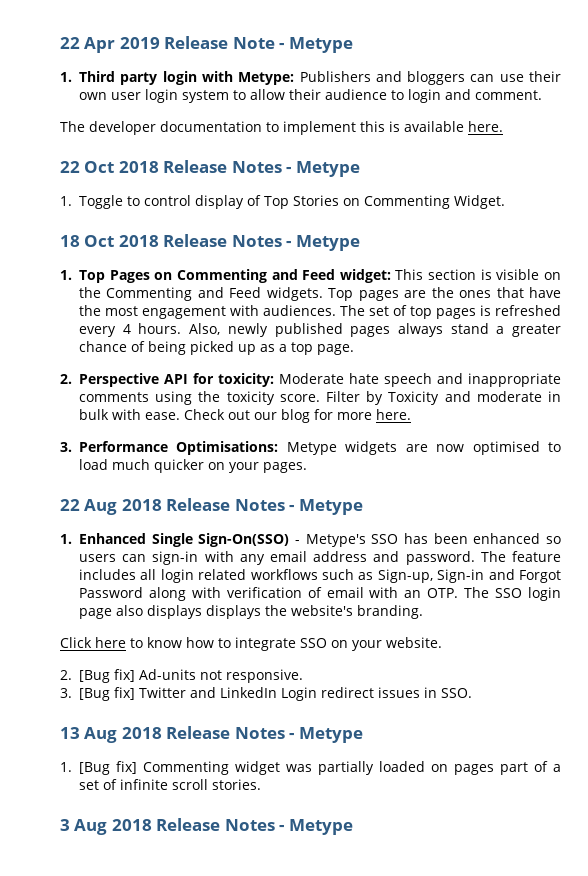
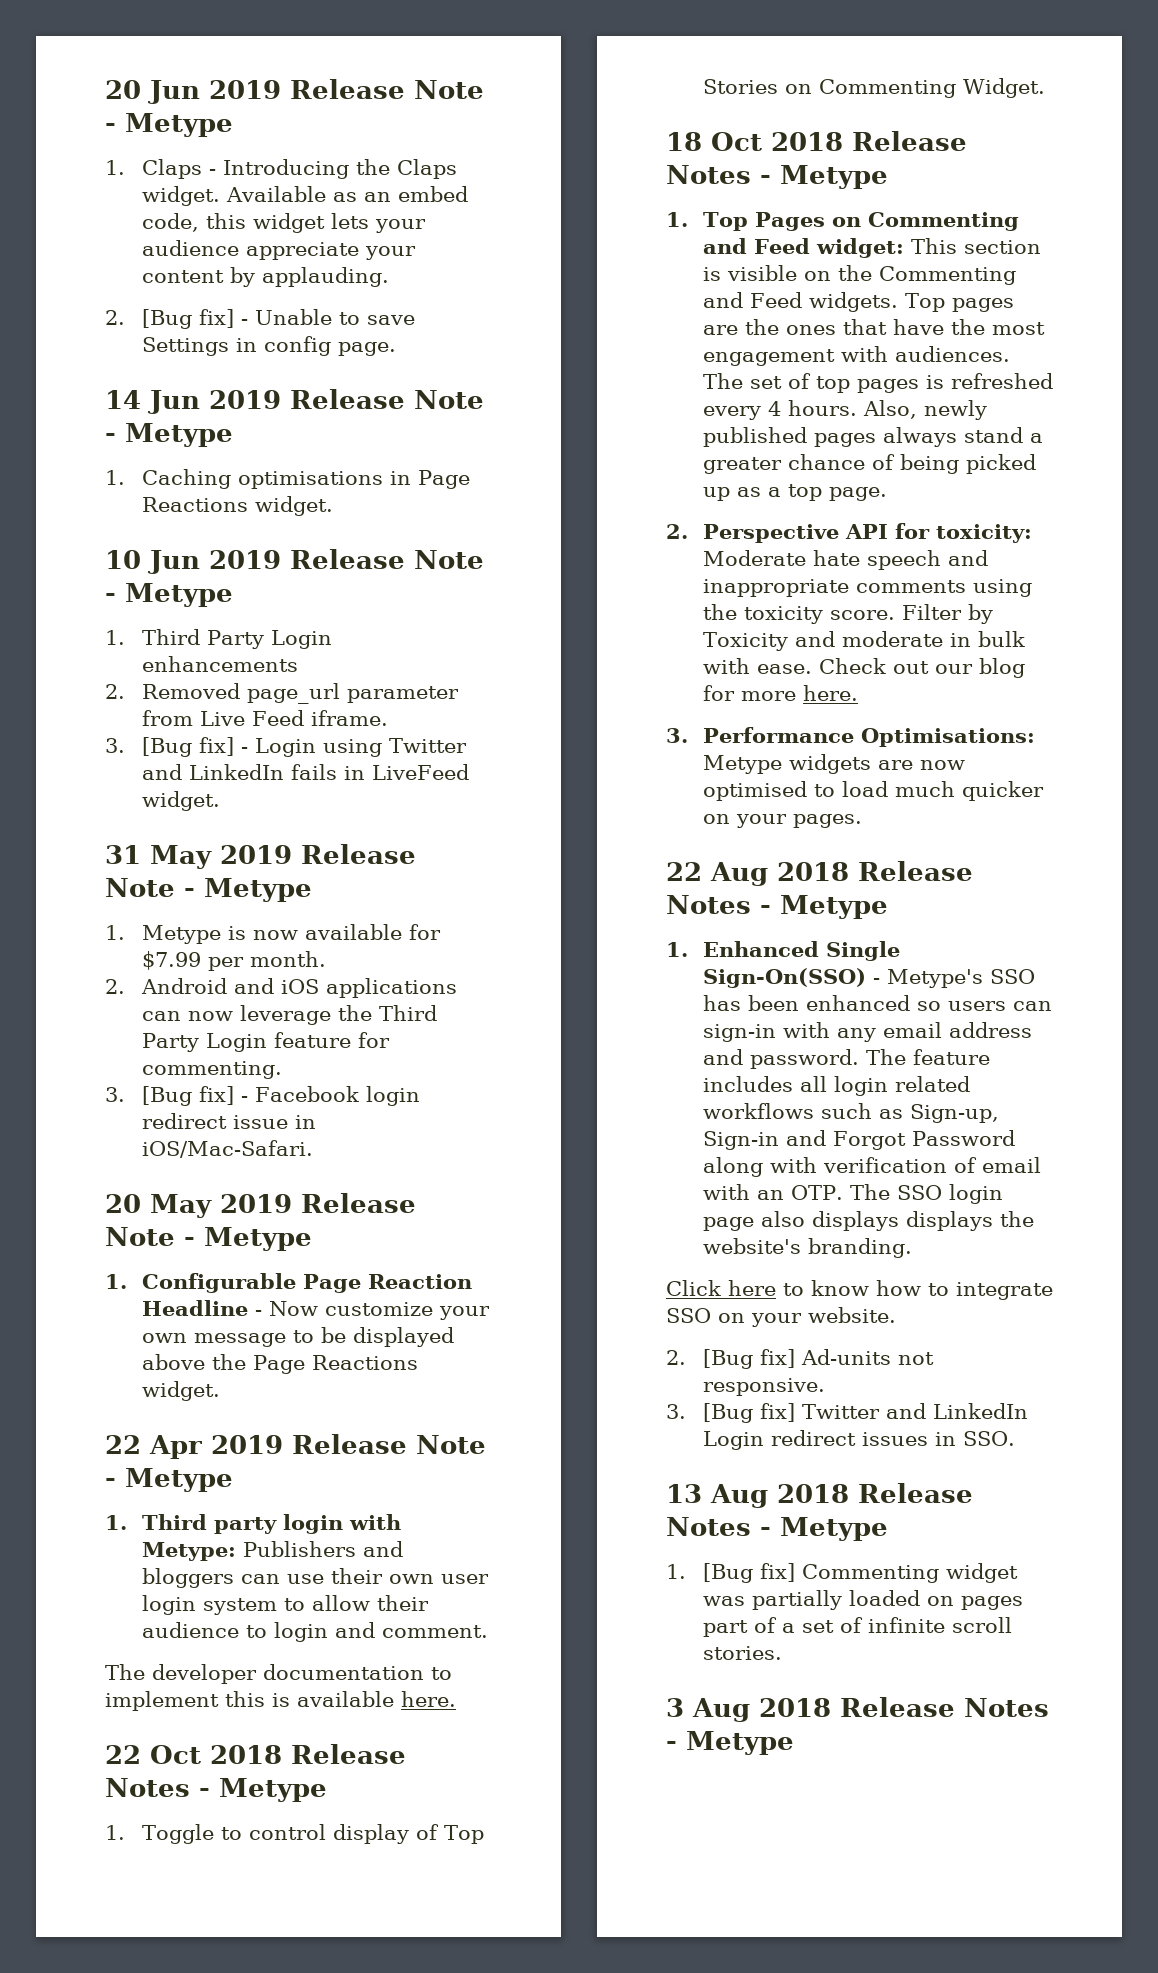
(60, 43) none -> [105,79,484,104] [105,113,233,137] [105,159,457,179] [141,186,468,206] [141,213,426,233] [141,240,416,260] [141,267,389,287] [105,309,415,329] [141,336,396,356] [105,389,484,414] [105,423,233,447] [105,469,470,489] [141,496,333,516] [105,549,484,574] [105,583,233,607] [105,629,332,649] [141,656,298,672] [105,683,459,704] [141,710,388,726] [105,737,467,757] [141,764,469,780] [141,791,220,811] [105,844,416,869] [105,878,312,902] [105,924,441,944] [141,951,326,971] [105,978,457,998] [141,1005,437,1025] [141,1032,390,1052] [141,1061,282,1079] [105,1086,420,1106] [141,1113,316,1129] [141,1140,313,1158] [105,1193,416,1218] [105,1227,312,1251] [105,1273,472,1293] [141,1300,490,1320] [141,1327,454,1347] [141,1354,418,1374] [141,1381,220,1401] 20 Jun 2019 Release Note - Metype // 1. Claps - Introducing the Claps widget. Available as an embed code, this widget lets your audience appreciate your content by applauding. // 2. [Bug fix] - Unable to save Settings in config page. // 14 Jun 2019 Release Note - Metype // 1. Caching optimisations in Page Reactions widget. // 10 Jun 2019 Release Note - Metype // 1. Third Party Login enhancements // 2. Removed page_url parameter from Live Feed iframe. // 3. [Bug fix] - Login using Twitter and LinkedIn fails in LiveFeed widget. // 31 May 2019 Release Note - Metype // 1. Metype is now available for $7.99 per month. // 2. Android and iOS applications can now leverage the Third Party Login feature for commenting. // 3. [Bug fix] - Facebook login redirect issue in iOS/Mac-Safari. // 20 May 2019 Release Note - Metype // 1. Configurable Page Reaction Headline - Now customize your own message to be displayed above the Page Reactions widget. //

